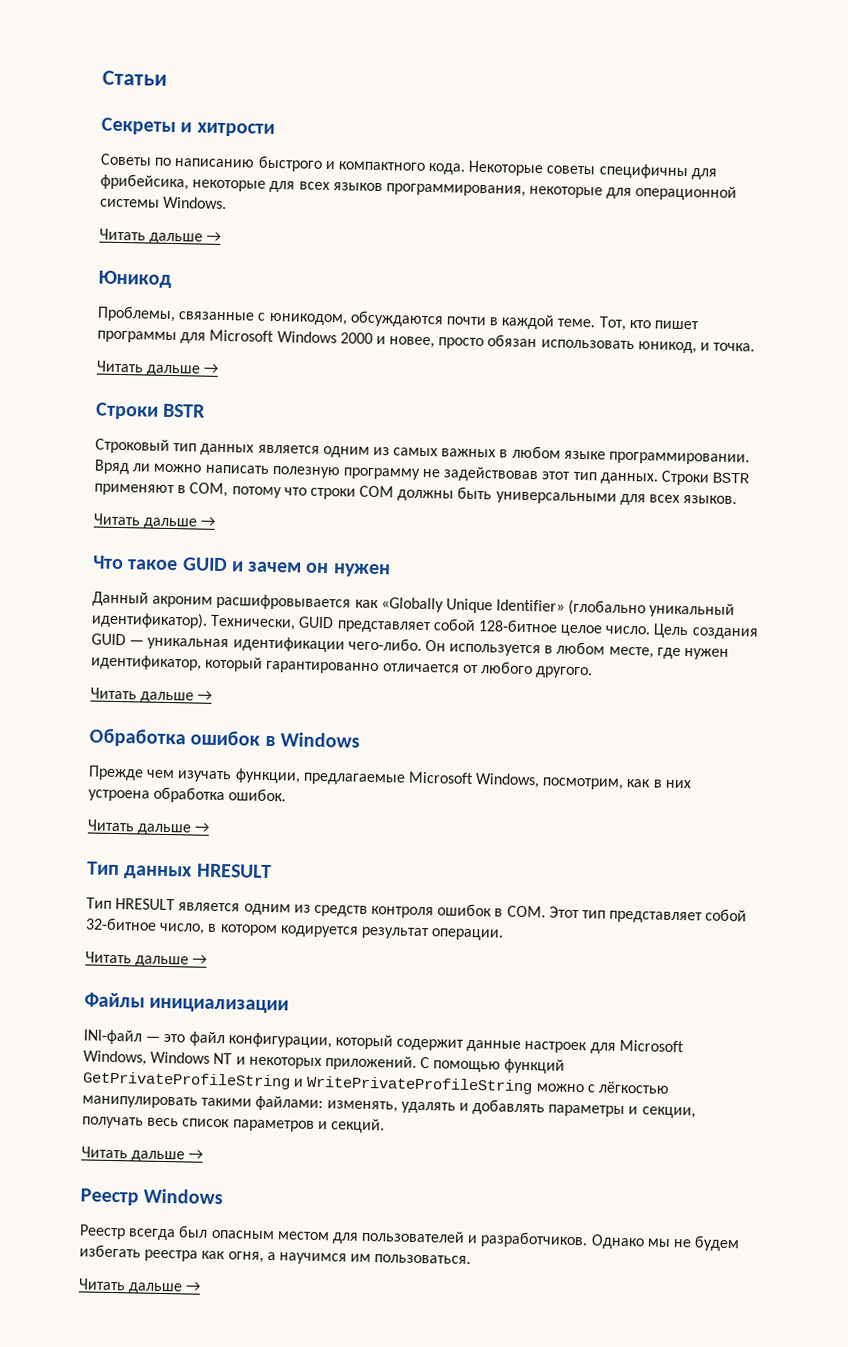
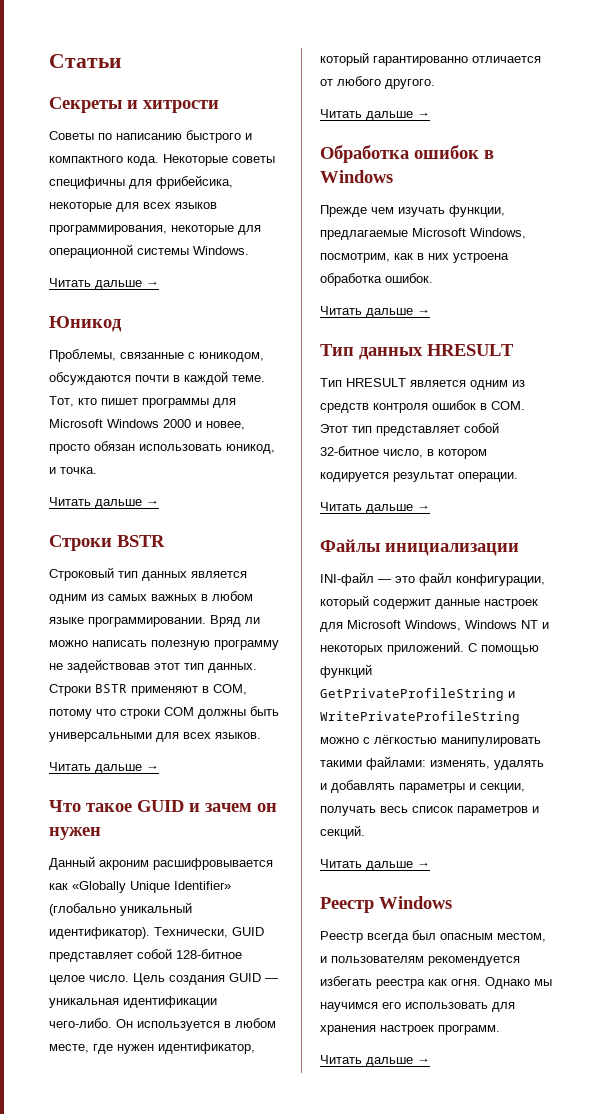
[276,1229,741,1252] [79,1244,472,1265] местом для пользователей и разработчиков. Однако мы не будем избегать реестра как огня, а научимся им пользоваться. -> [497,933,546,942] [320,956,520,966] [320,976,552,989] [320,1002,515,1012] [320,1025,500,1035] местом, и пользователям рекомендуется избегать реестра как огня. Однако мы научимся его использовать для хранения настроек программ.

